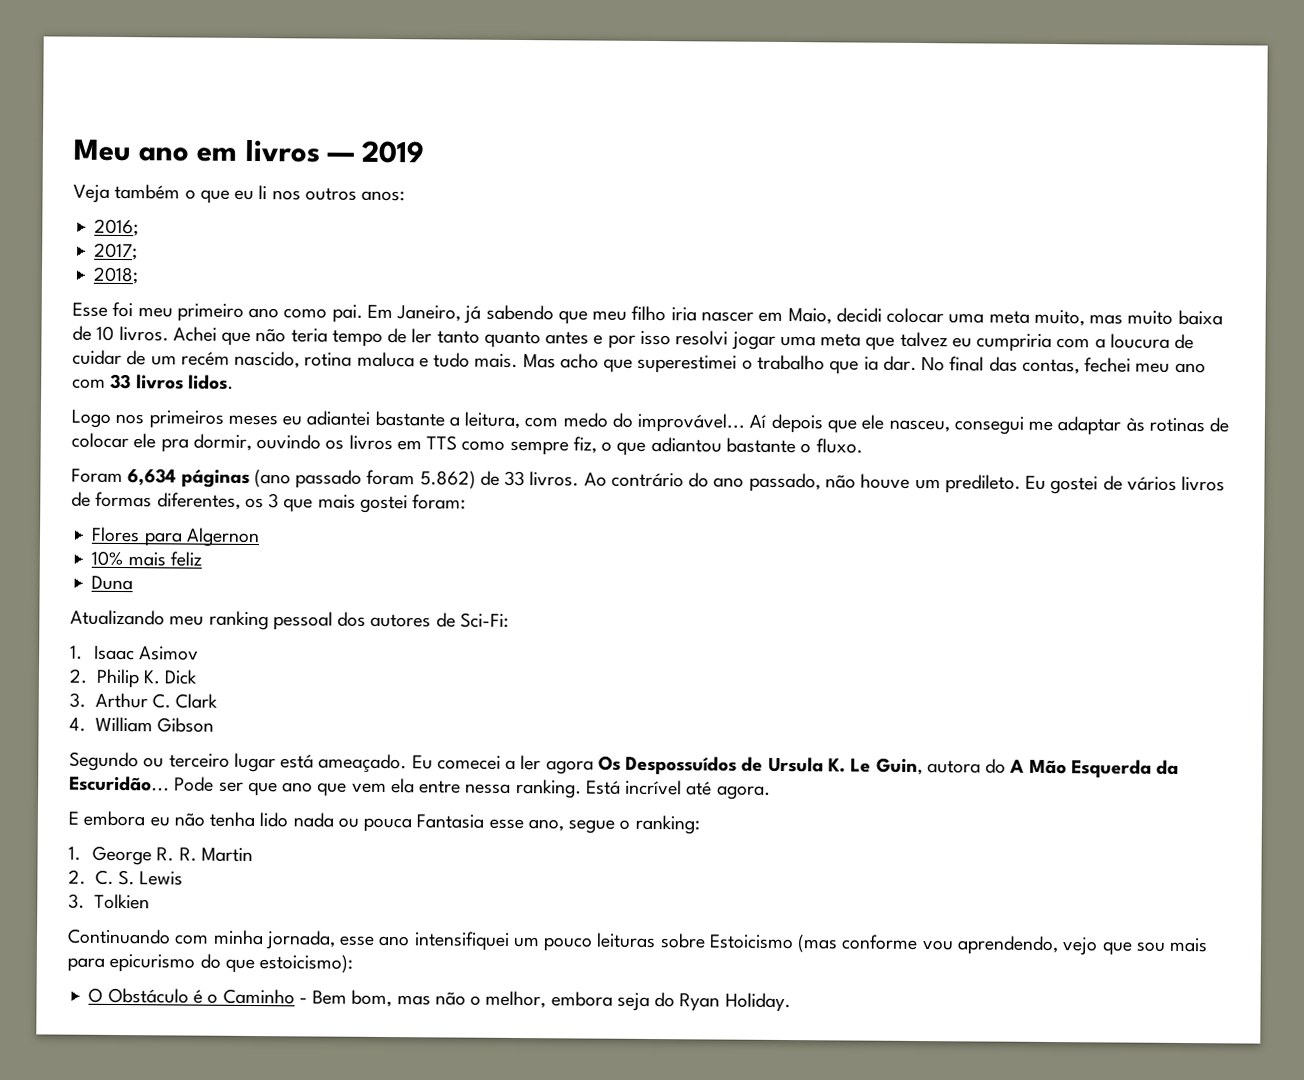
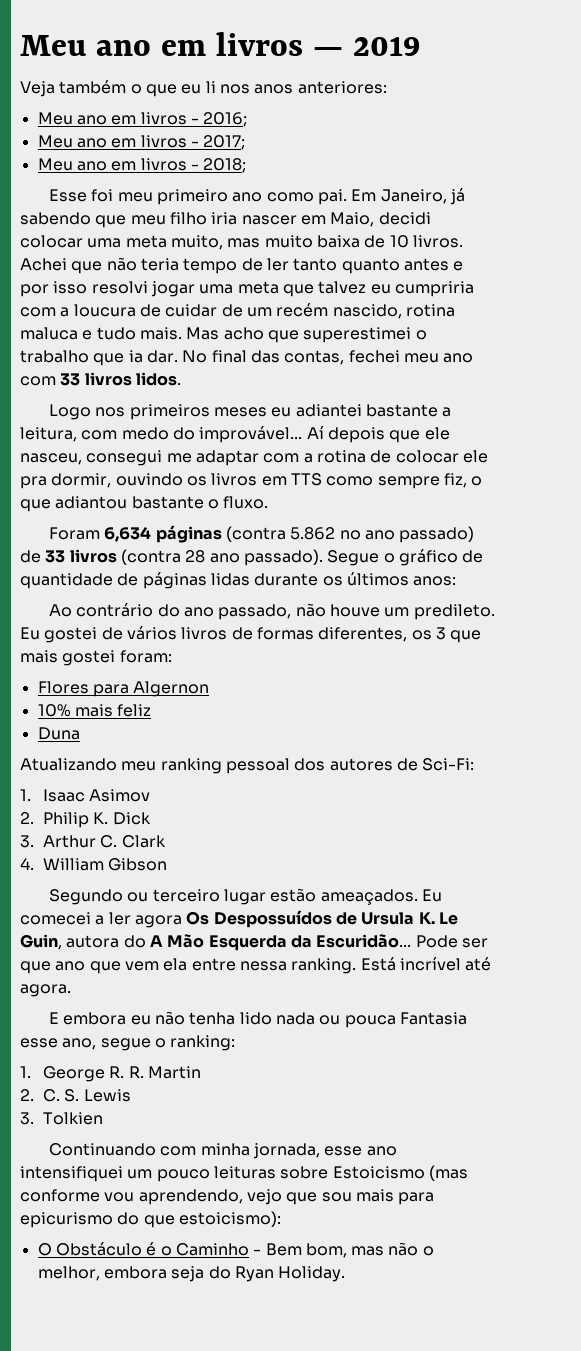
[304,187,406,202] [94,218,140,237] [94,242,139,261] outros anos: // 2016; // 2017; // -> [254,81,387,94] [37,112,248,127] [37,135,246,150] [37,158,199,171] anos anteriores: // Meu ano em livros - 2016; // Meu ano em livros - 2017; // Meu ano em livros -
[1125,417,1205,433] às rotinas -> [263,450,366,463] com a rotina
[253,469,580,489] (ano passado foram 5.862) de 33 livros. -> [226,526,475,543] [20,549,484,566] [20,572,457,589] (contra 5.862 no ano passado) de 33 livros (contra 28 ano passado). Segue o gráfico de quantidade de páginas lidas durante os últimos anos: //
[280,753,408,774] está ameaçado. -> [270,888,418,905] estão ameaçados.

